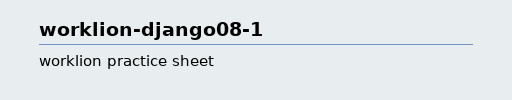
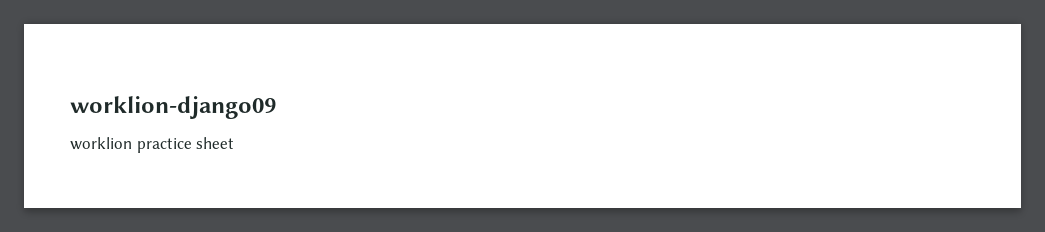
[39,22,263,40] worklion-django08-1 -> [70,96,276,119] worklion-django09

